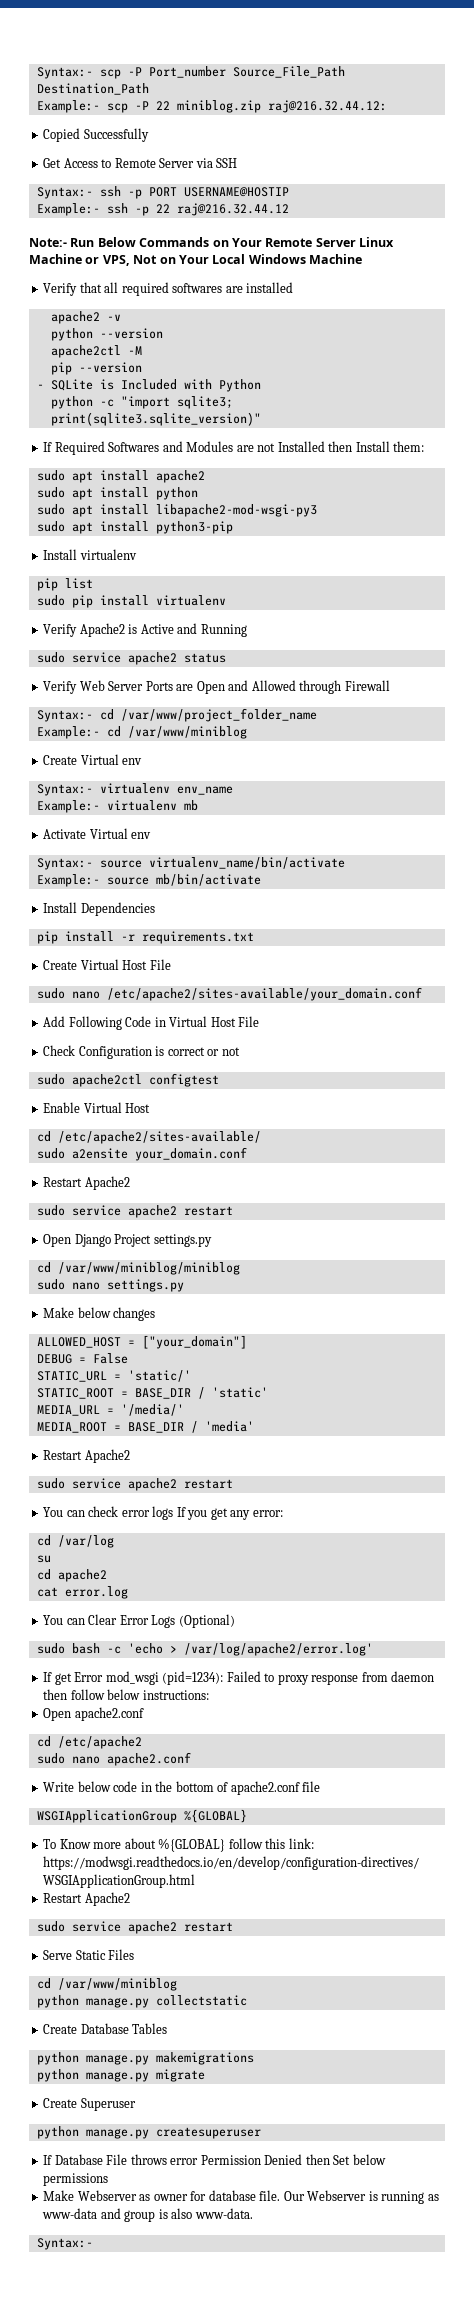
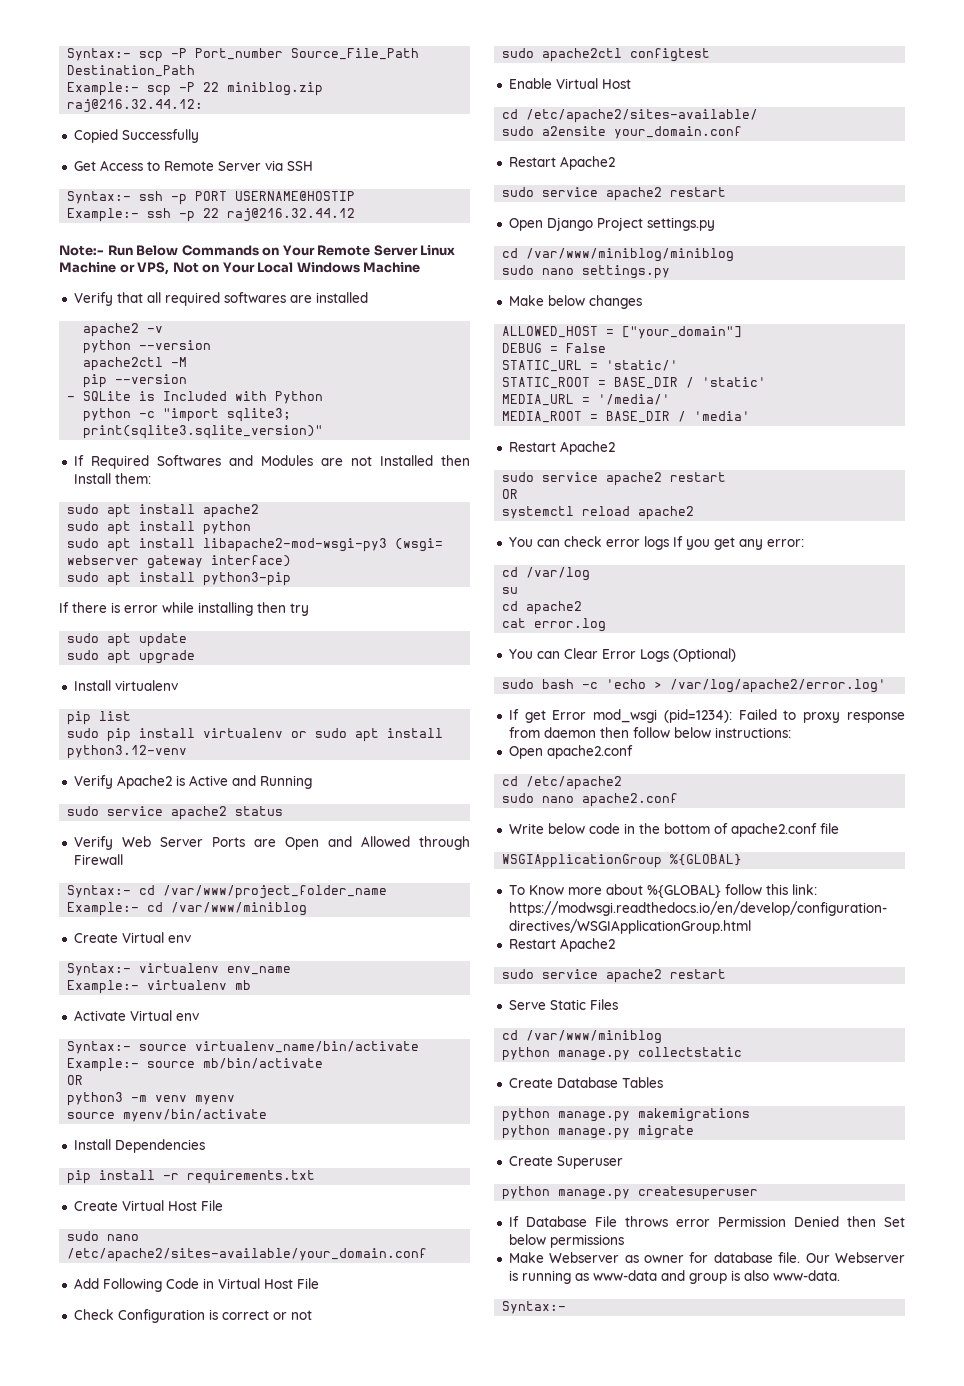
(317, 510) none -> [395,538,444,552] [67,555,292,569] (wsgi= webserver gateway interface)
(233, 527) none -> [59,602,309,616] [67,633,188,647] [67,650,196,664] // If there is error while installing then try // sudo apt update // sudo apt upgrade
(226, 600) none -> [291,728,444,742] [67,745,188,759] or sudo apt install python3.12-venv
(261, 880) none -> [67,1075,84,1085] [67,1092,236,1106] [67,1109,268,1122] // OR // python3 -m venv myenv // source myenv/bin/activate
(233, 1484) none -> [502,489,519,499] [502,506,695,520] // OR // systemctl reload apache2

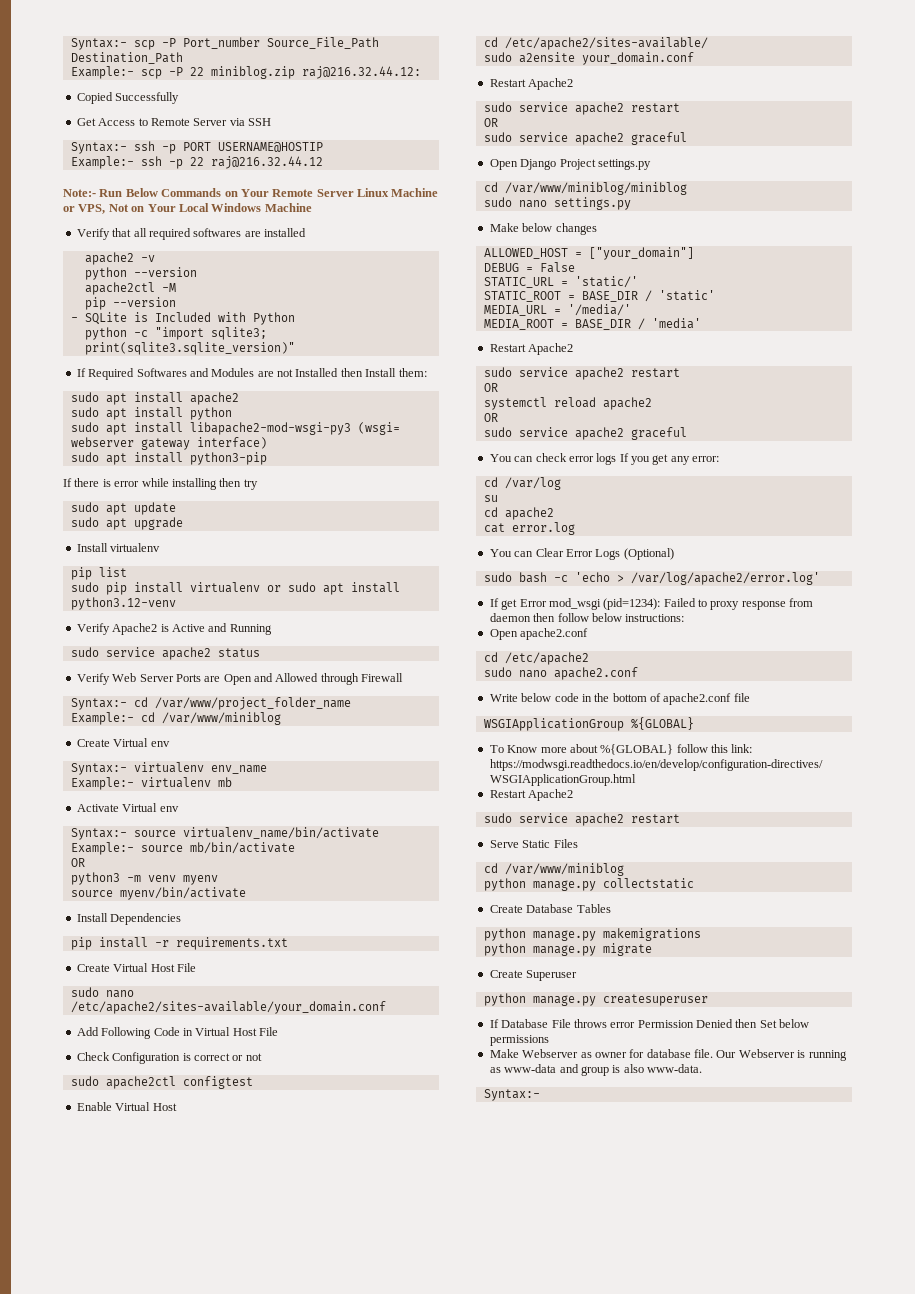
(727, 192) none -> [483,118,498,127] [483,132,687,145] // OR // sudo service apache2 graceful
(695, 513) none -> [483,413,498,422] [483,427,687,440] // OR // sudo service apache2 graceful

